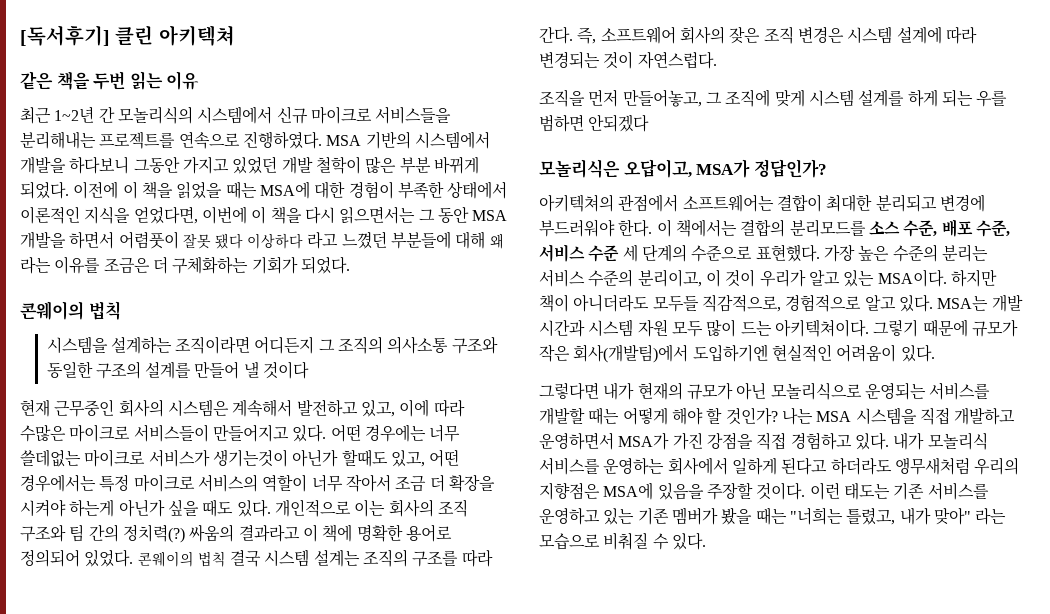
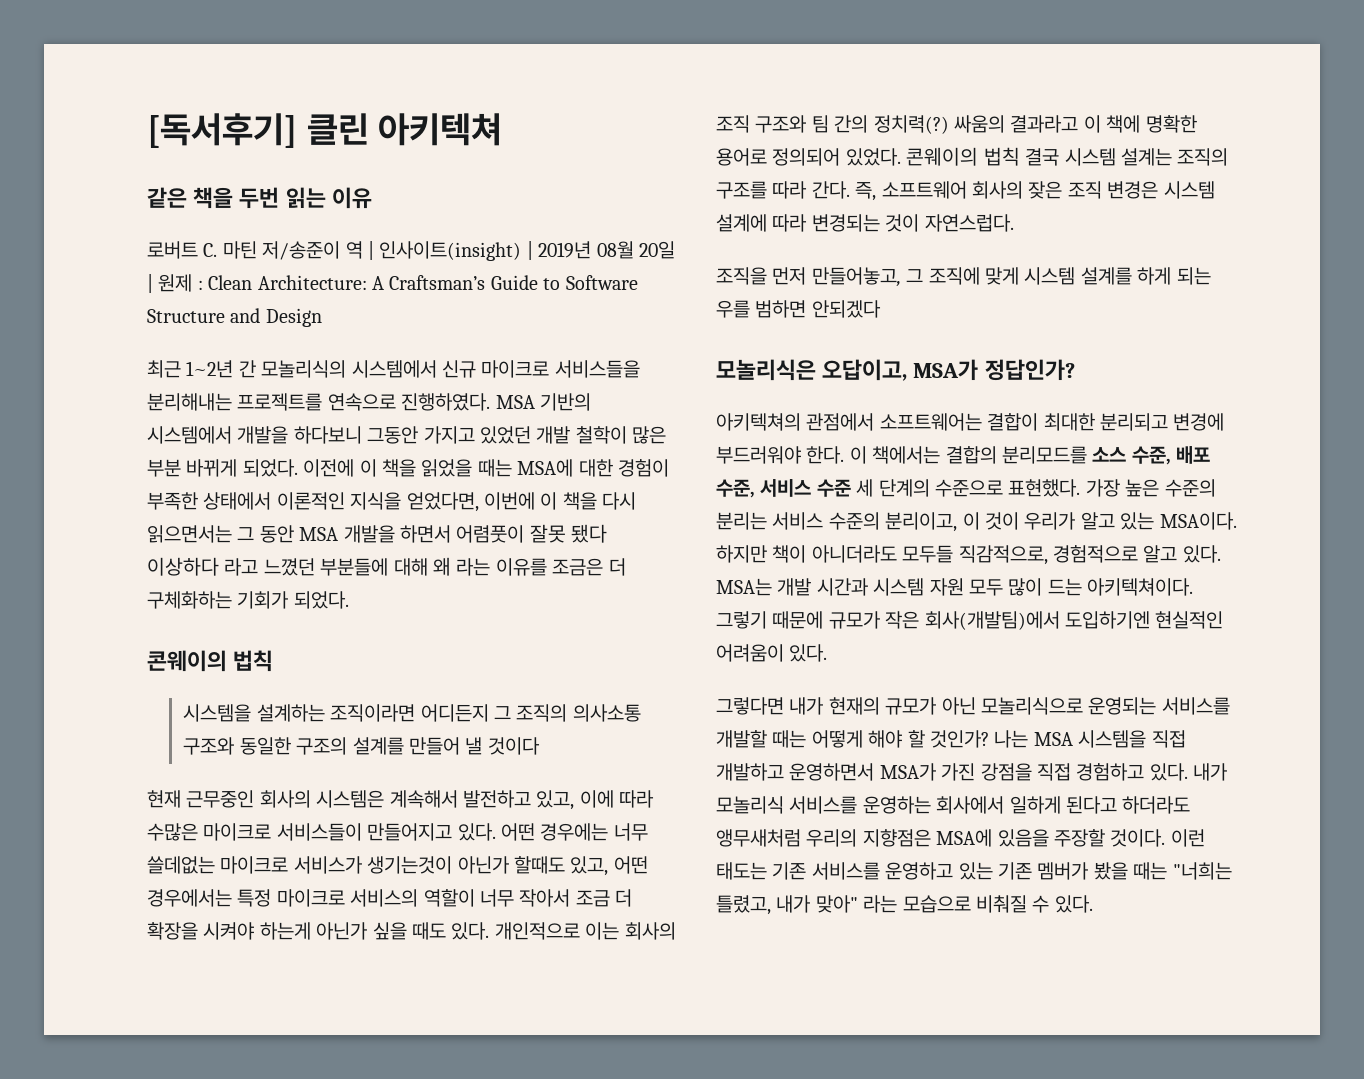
(200, 80) none -> [147,241,675,261] [147,274,638,293] [147,308,322,327] // 로버트 C. 마틴 저/송준이 역 | 인사이트(insight) | 2019년 08월 20일 | 원제 : Clean Architecture: A Craftsman’s Guide to Software Structure and Design

